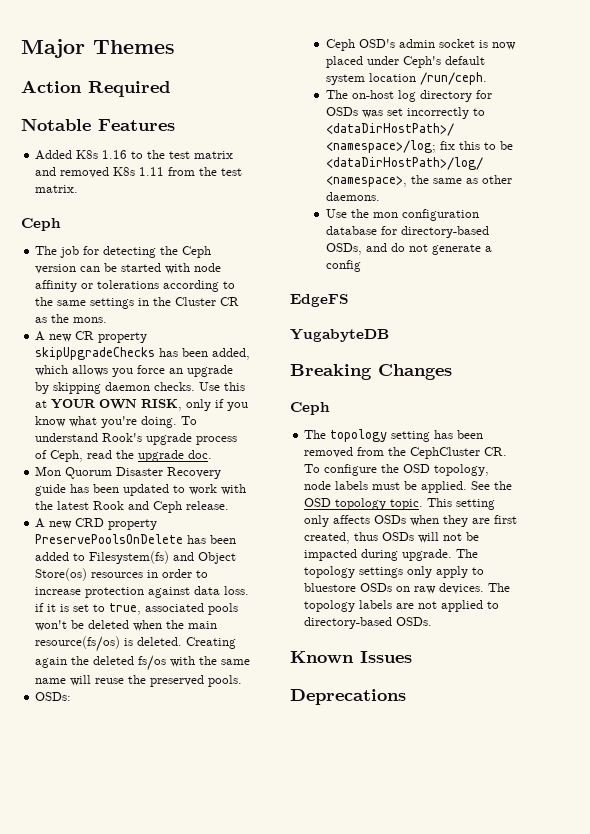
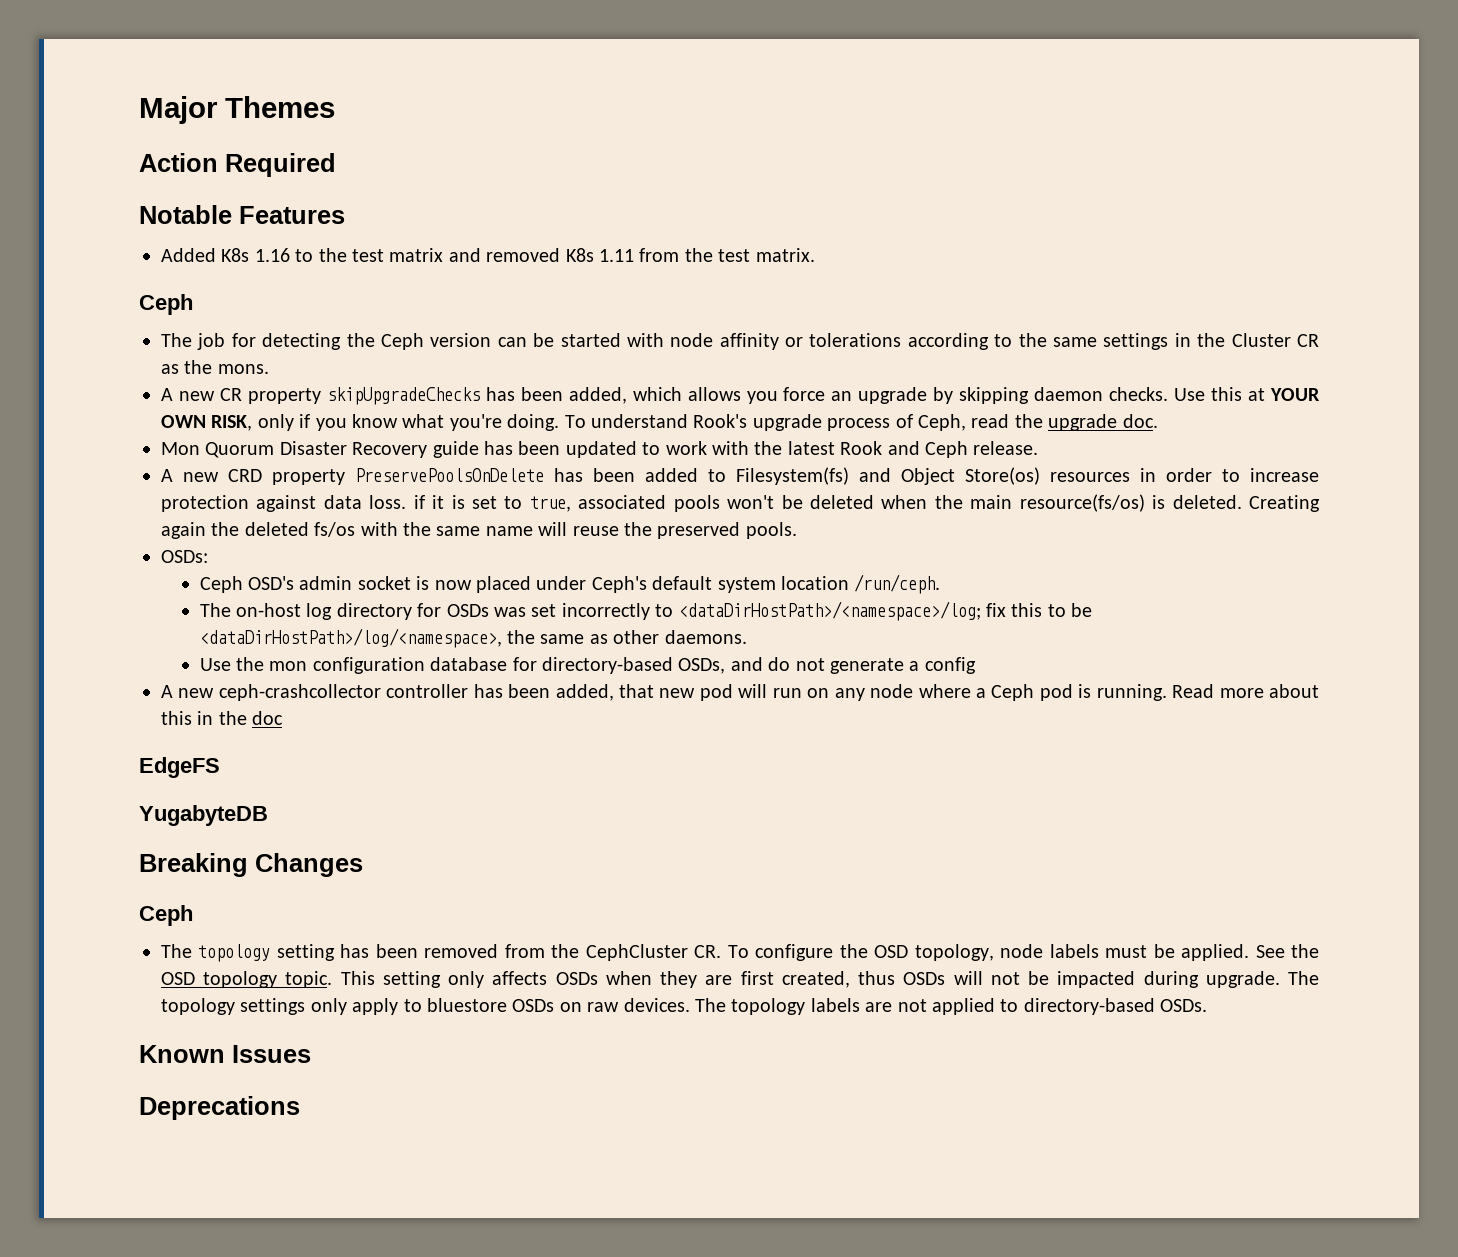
(361, 266) none -> [161,684,1319,701] [161,711,284,725] // A new ceph-crashcollector controller has been added, that new pod will run on any node where a Ceph pod is running. Read more about this in the doc

